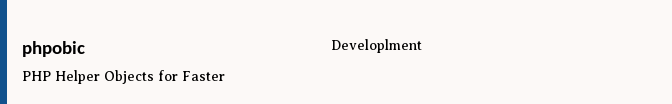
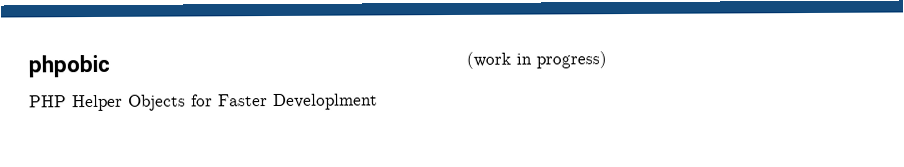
(422, 46) none -> [466,51,607,69] // (work in progress)

